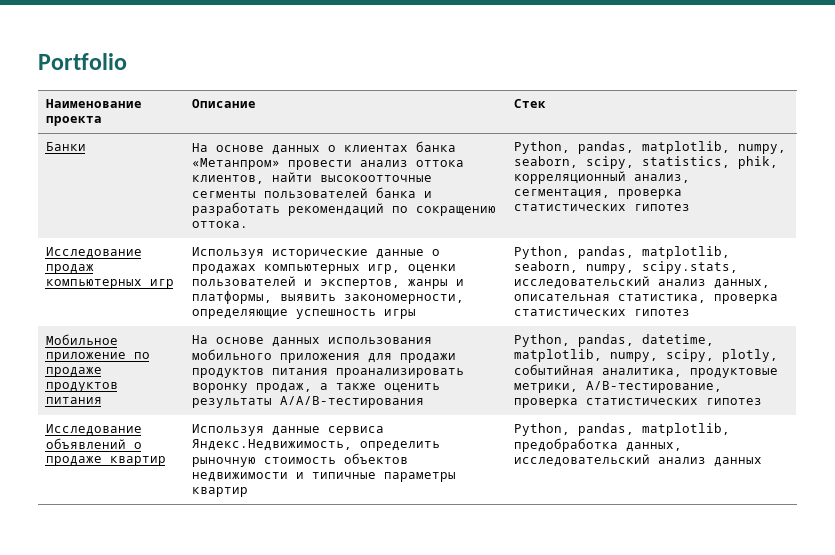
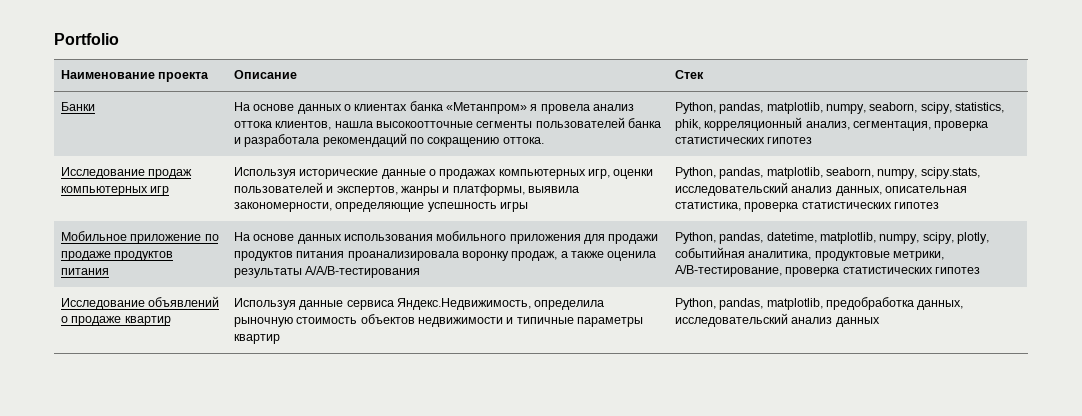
[287,160,352,170] провести -> [530,104,590,114] я провела
[271,172,312,182] найти -> [334,121,373,128] нашла
[191,202,280,216] разработать -> [244,134,320,147] разработала
[279,294,336,301] выявить -> [527,186,579,193] выявила
[335,368,464,378] проанализировать -> [347,251,459,261] проанализировала
[383,383,440,393] оценить -> [607,251,657,261] оценила
[359,441,440,451] определить -> [534,300,605,310] определила

